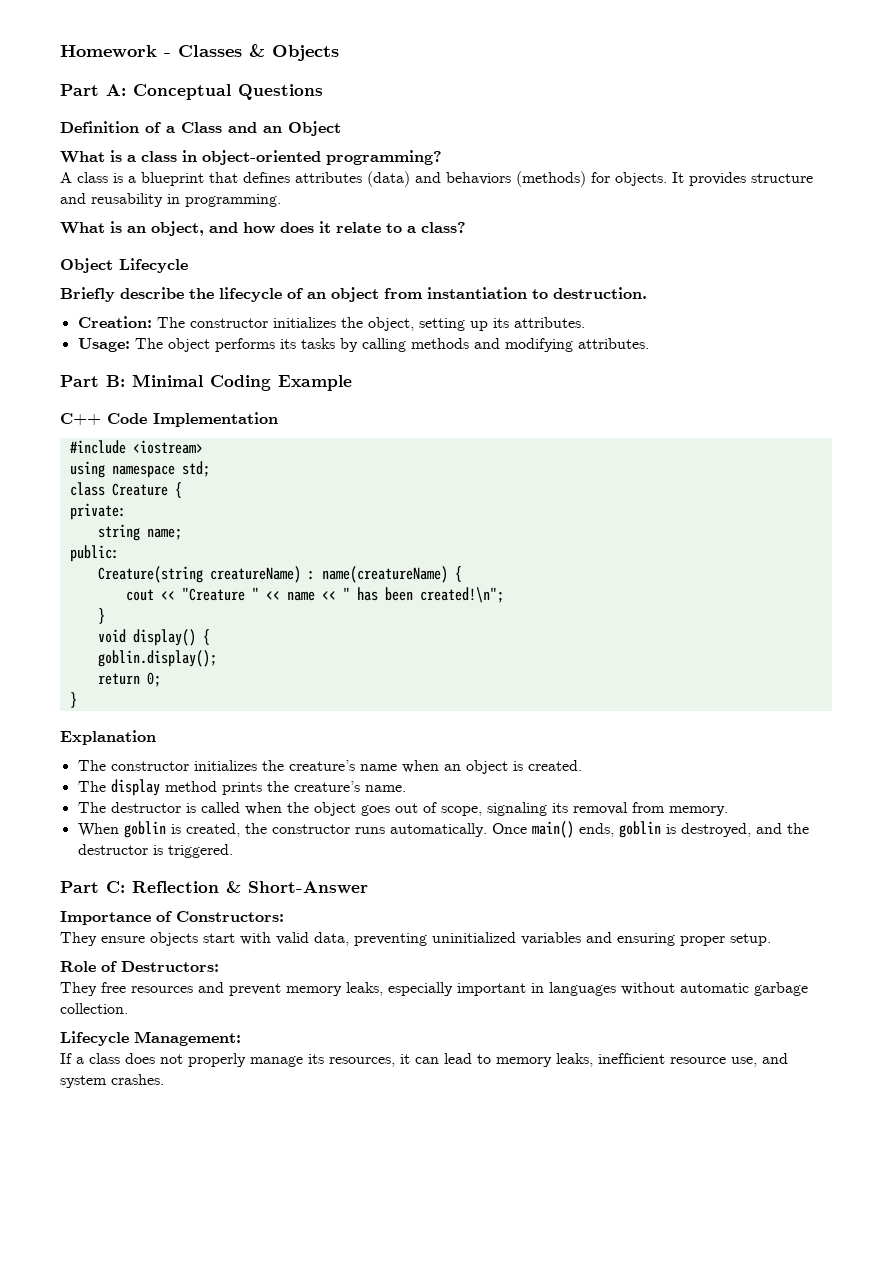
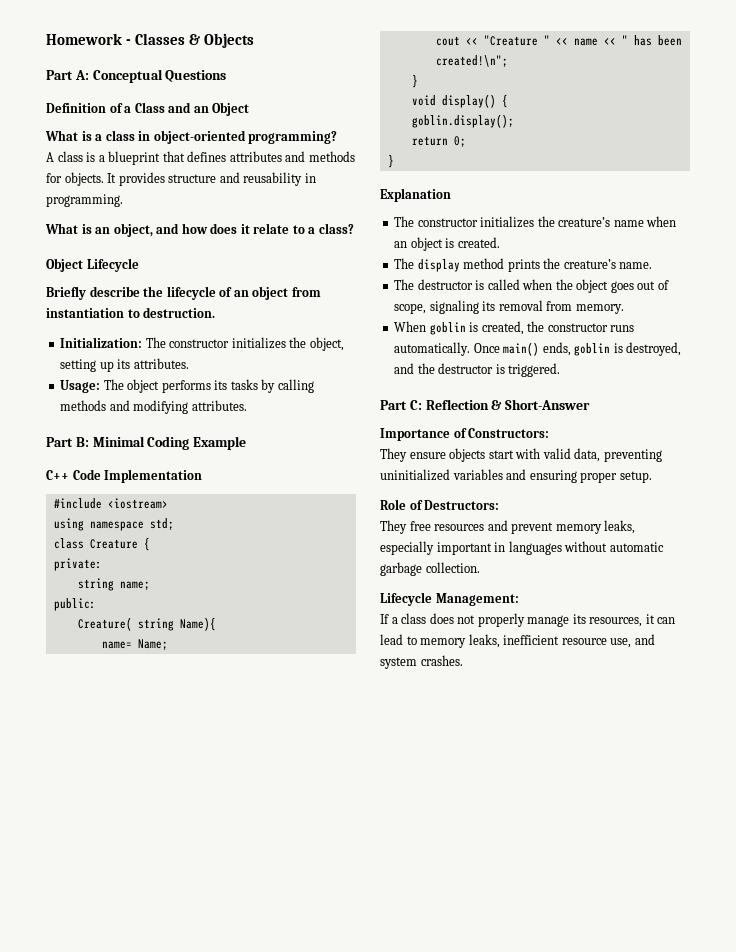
[367,171,586,187] (data) and behaviors (methods) -> [285,151,355,162] and methods
[77,316,152,328] Creation: -> [60,337,143,348] Initialization:
[97,566,462,583] Creature(string creatureName) : name(creatureName) { -> [77,617,216,631] [101,639,168,650] Creature( string Name){ // name= Name;

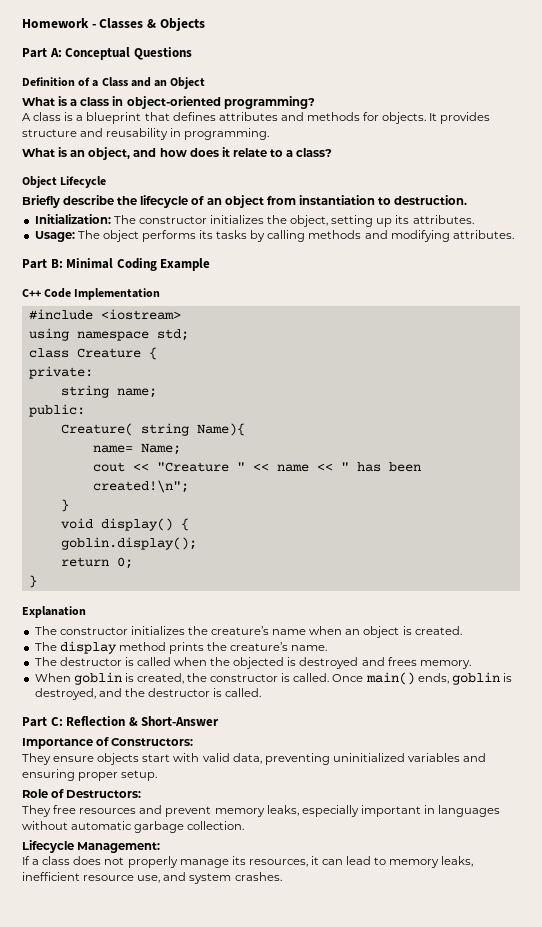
[576,279,669,293] [394,300,573,314] object goes out of scope, signaling its removal from -> [233,657,417,669] objected is destroyed and frees
[610,325,635,332] [394,342,471,356] runs automatically. -> [281,673,330,682] is called.
[508,363,561,377] triggered. -> [225,688,262,697] called.

